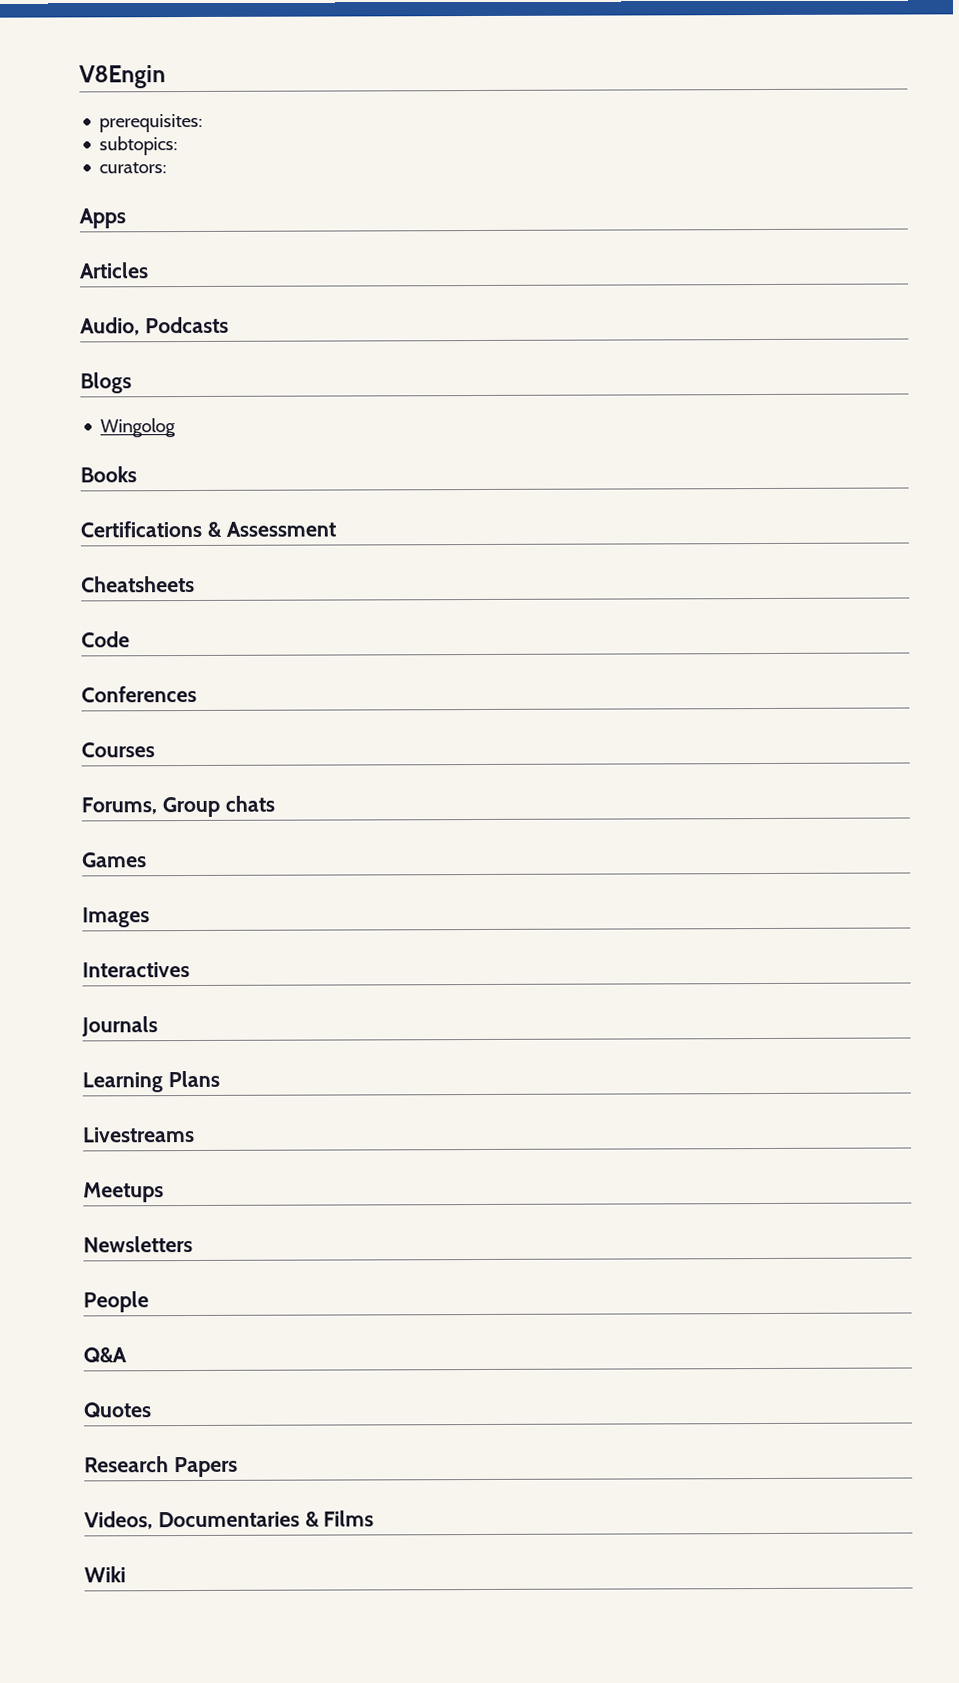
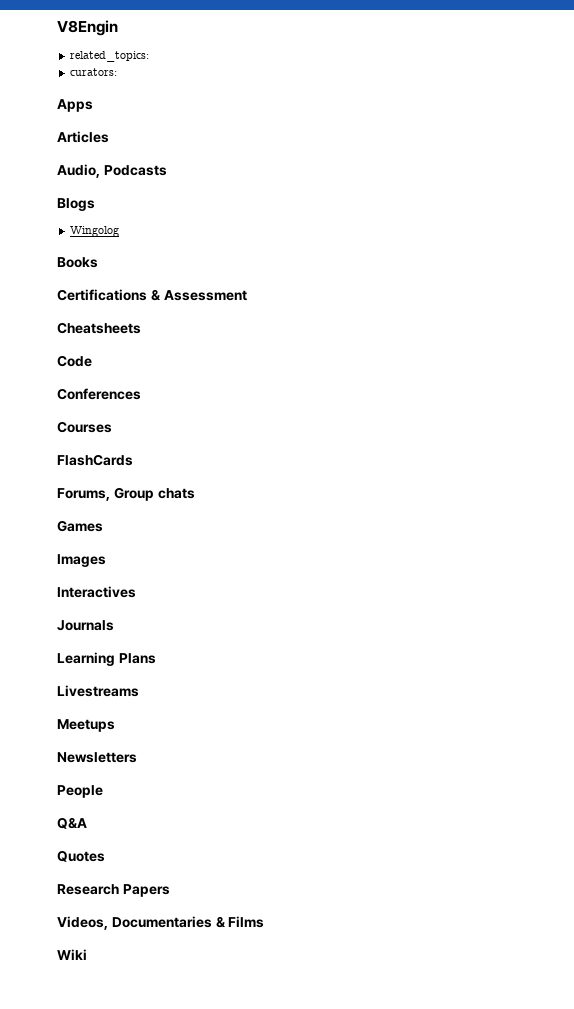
[99,113,204,133] [99,136,179,156] prerequisites: // subtopics: -> [69,51,149,62] related_topics:
(155, 750) none -> [57,454,133,466] // FlashCards

